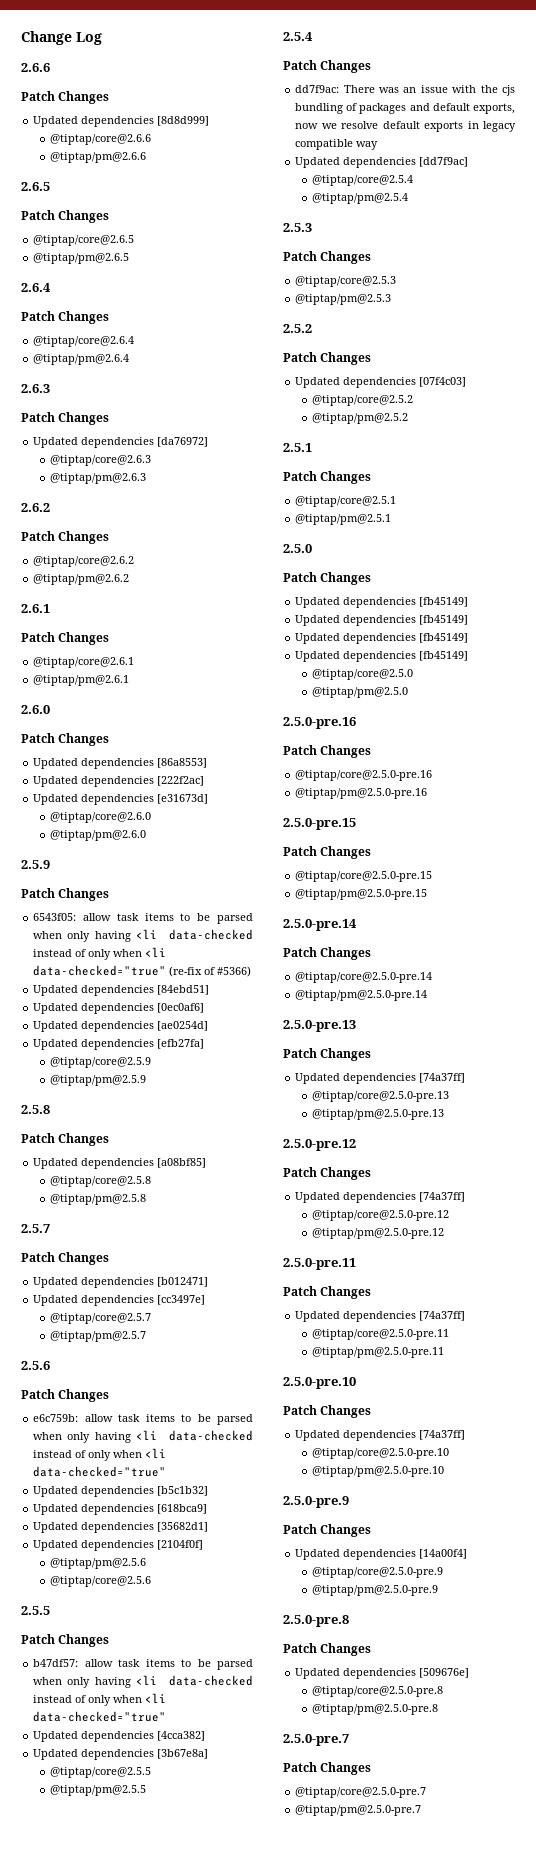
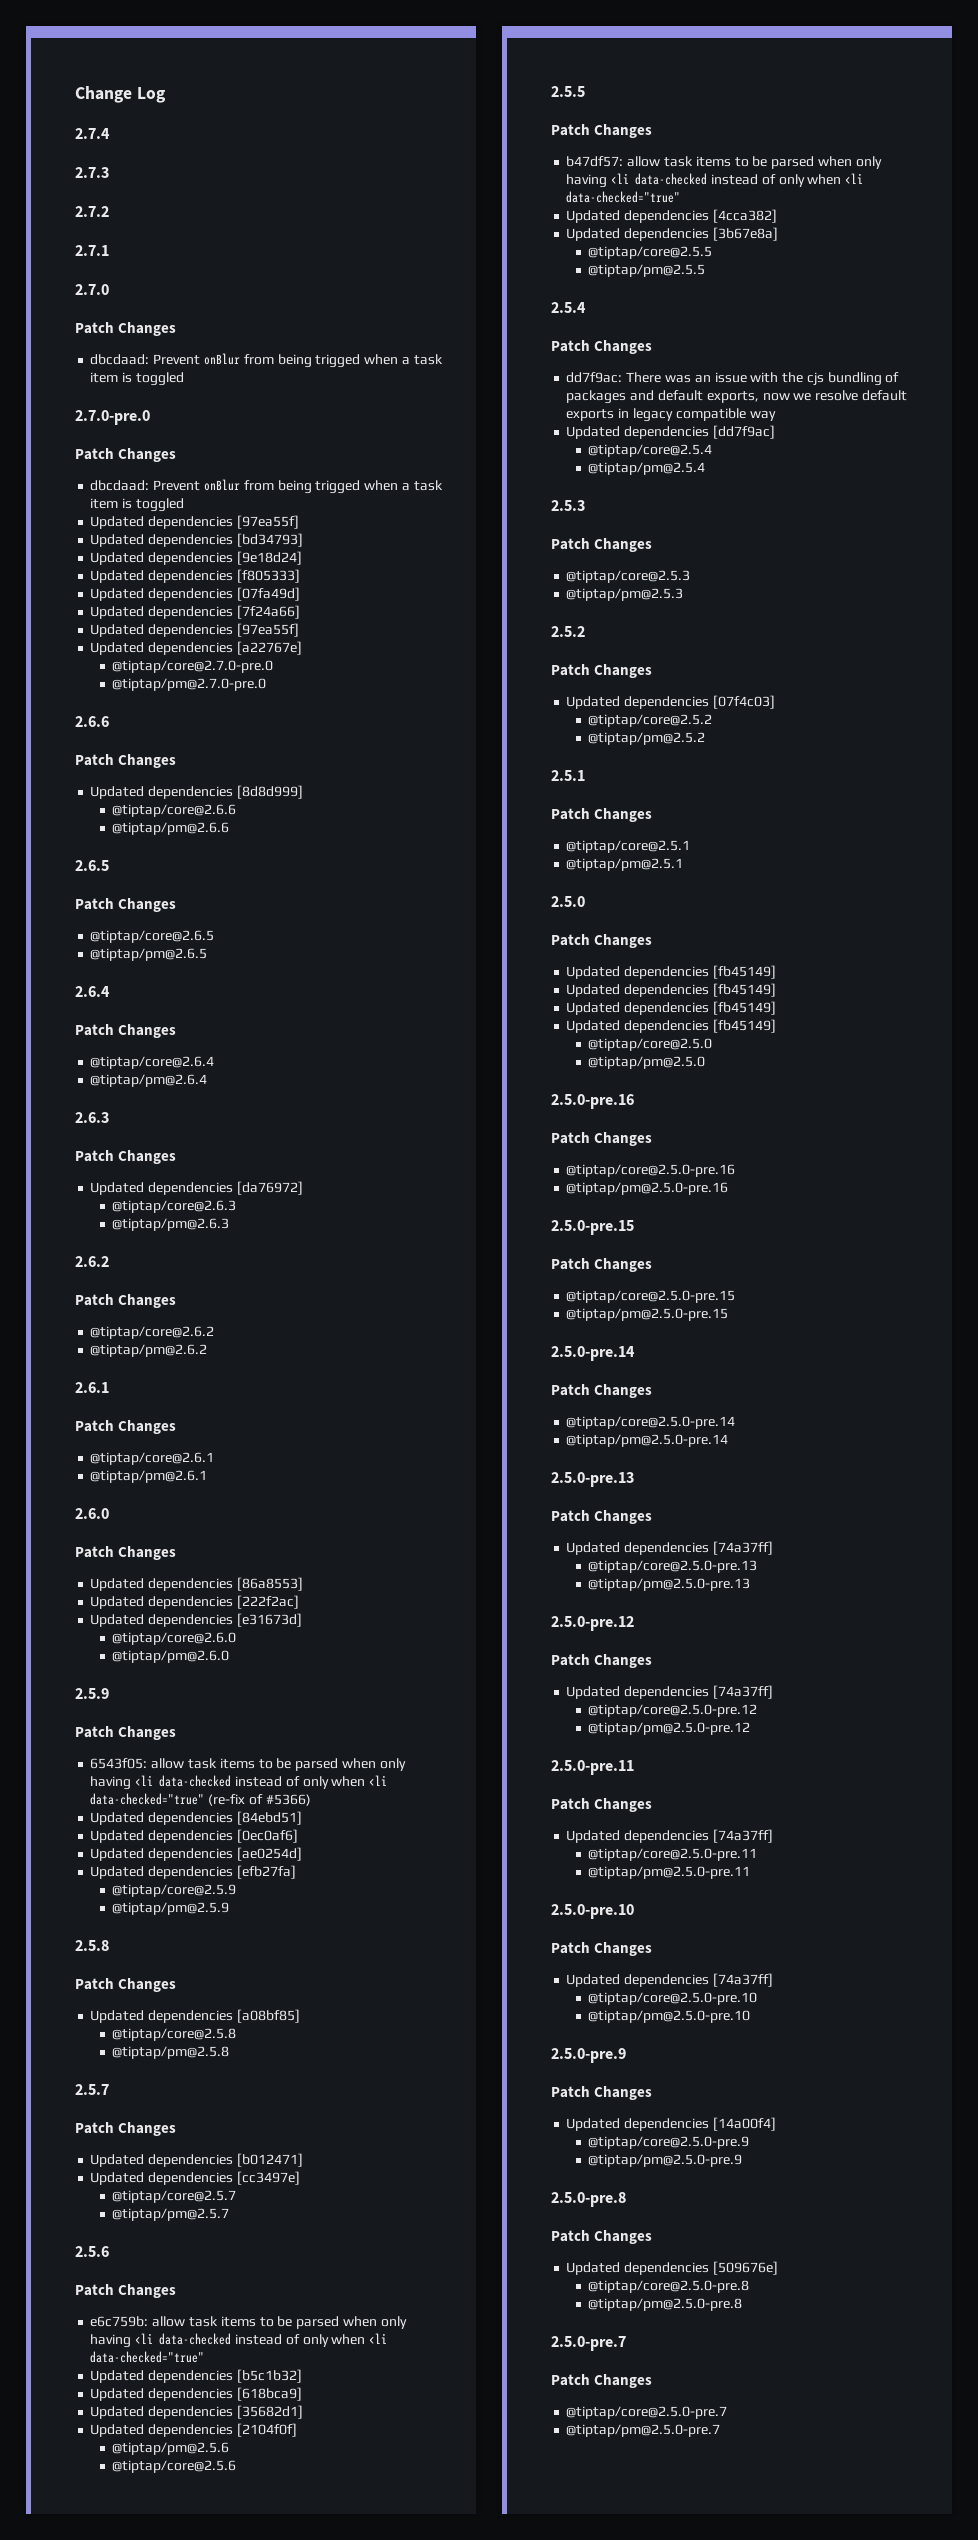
(102, 38) none -> [75,128,110,139] [75,167,109,178] [75,206,109,217] [75,245,109,256] [75,284,109,295] [75,322,177,336] [90,353,443,368] [90,372,184,386] [75,410,150,425] [75,448,177,462] [90,479,443,494] [90,498,184,512] [90,515,299,529] [90,533,303,547] [90,551,302,565] [90,569,300,583] [90,587,300,601] [90,605,300,619] [90,623,299,637] [90,641,302,655] [112,660,274,673] [112,678,267,691] // 2.7.4 // 2.7.3 // 2.7.2 // 2.7.1 // 2.7.0 // Patch Changes // dbcdaad: Prevent onBlur from being trigged when a task item is toggled // 2.7.0-pre.0 // Patch Changes // dbcdaad: Prevent onBlur from being trigged when a task item is toggled // Updated dependencies [97ea55f] // Updated dependencies [bd34793] // Updated dependencies [9e18d24] // Updated dependencies [f805333] // Updated dependencies [07fa49d] // Updated dependencies [7f24a66] // Updated dependencies [97ea55f] // Updated dependencies [a22767e] // @tiptap/core@2.7.0-pre.0 // @tiptap/pm@2.7.0-pre.0

